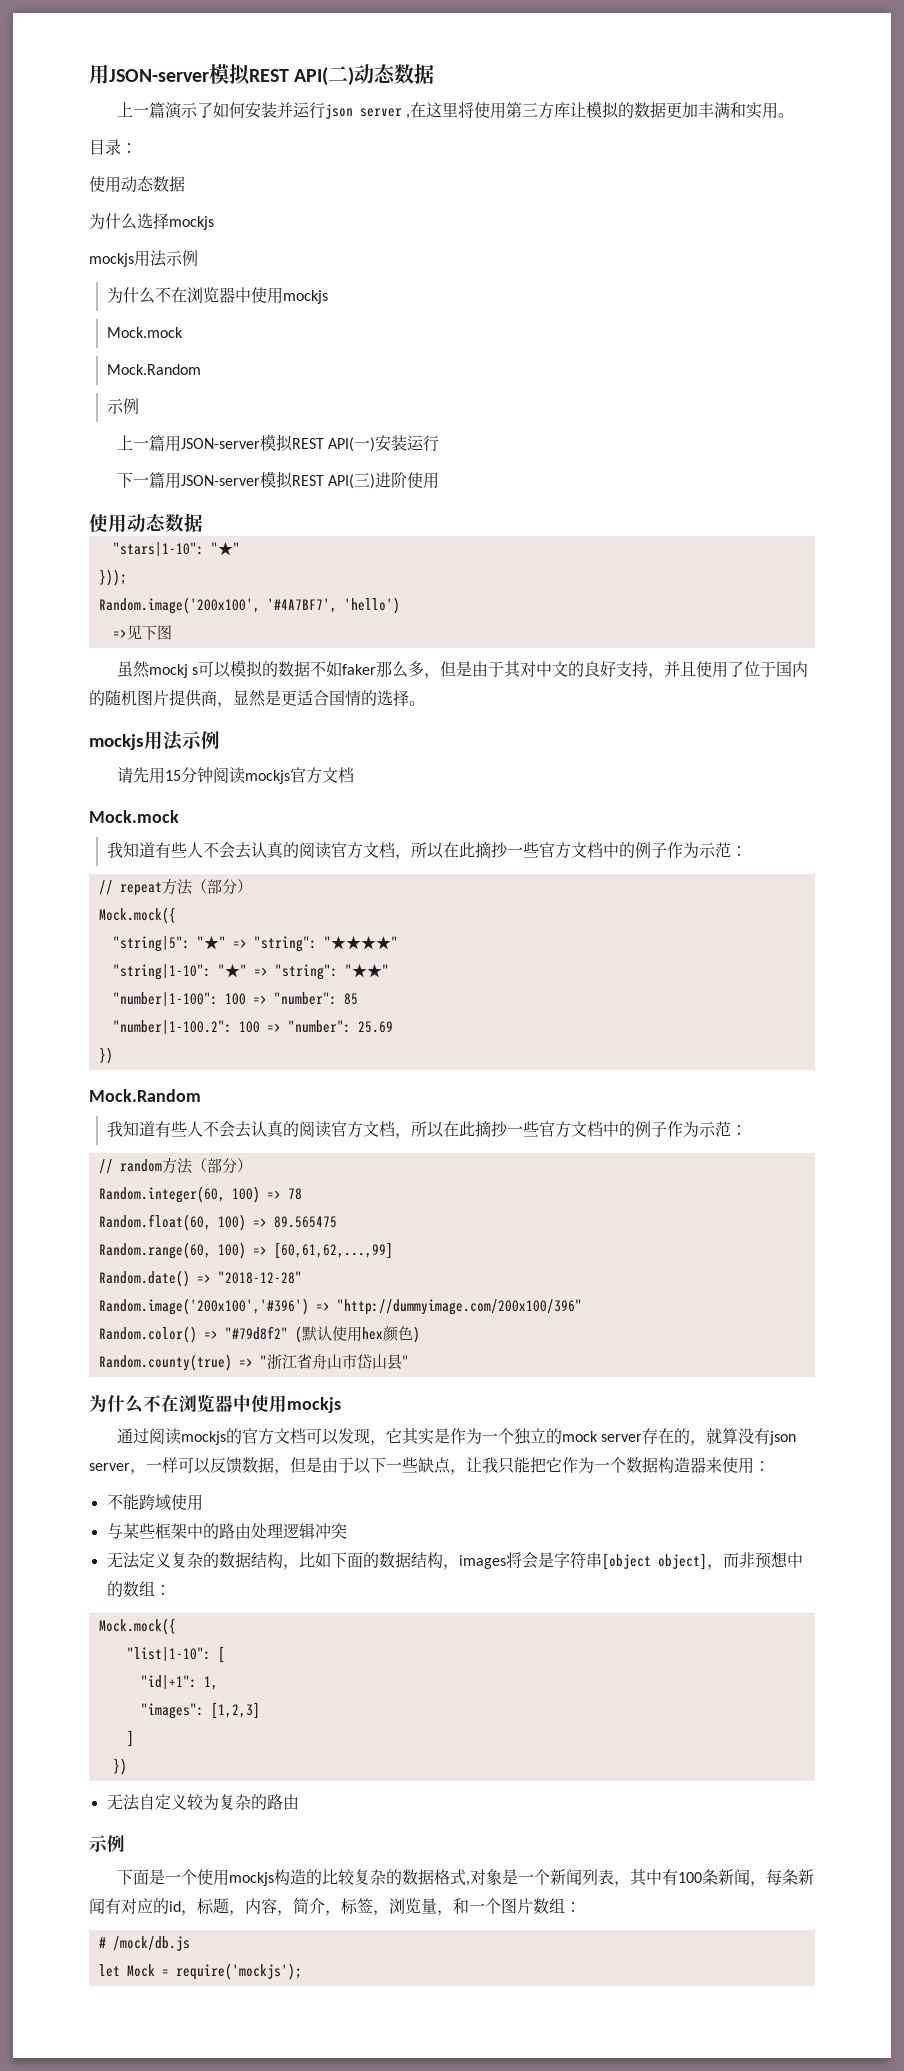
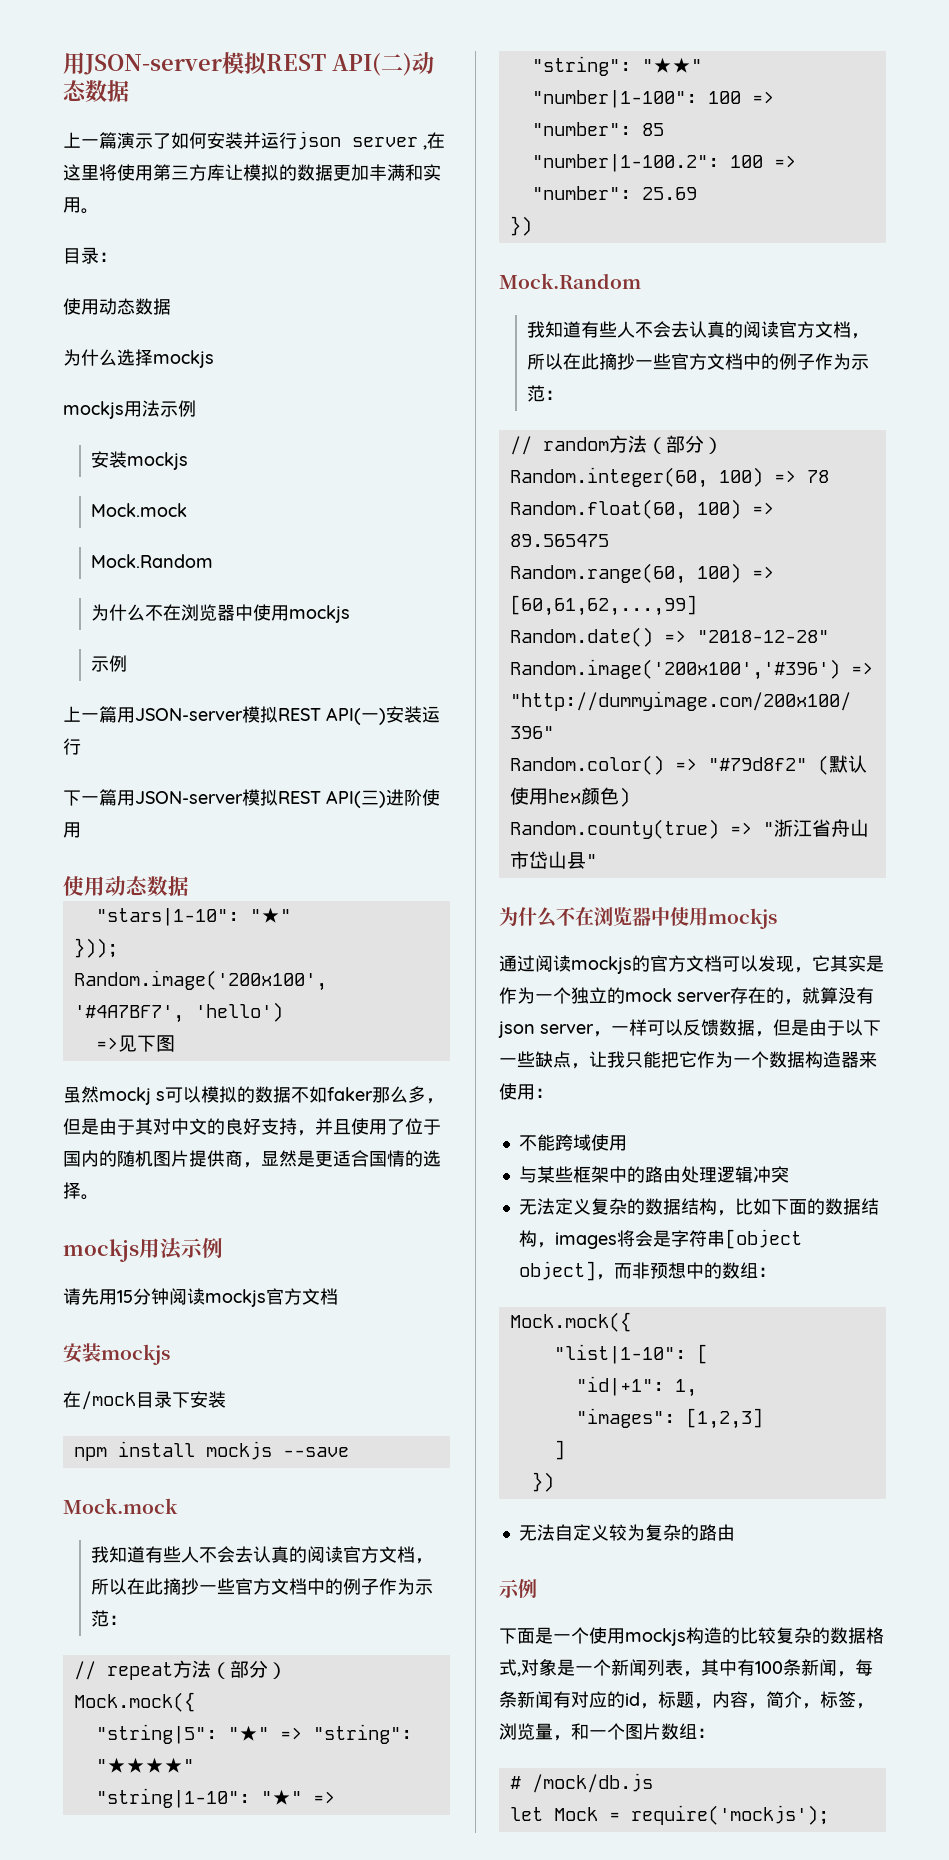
[107,287,329,304] [107,327,184,338] [107,364,202,375] // 为什么不在浏览器中使用mockjs // Mock.mock // Mock.Random -> [91,451,189,470] [91,503,188,517] [91,554,214,568] [91,604,351,623] // 安装mockjs // Mock.mock // Mock.Random // 为什么不在浏览器中使用mockjs
(355, 775) none -> [63,1343,170,1365] [63,1391,226,1410] [73,1441,349,1461] // 安装mockjs // 在/mock目录下安装 // npm install mockjs --save

